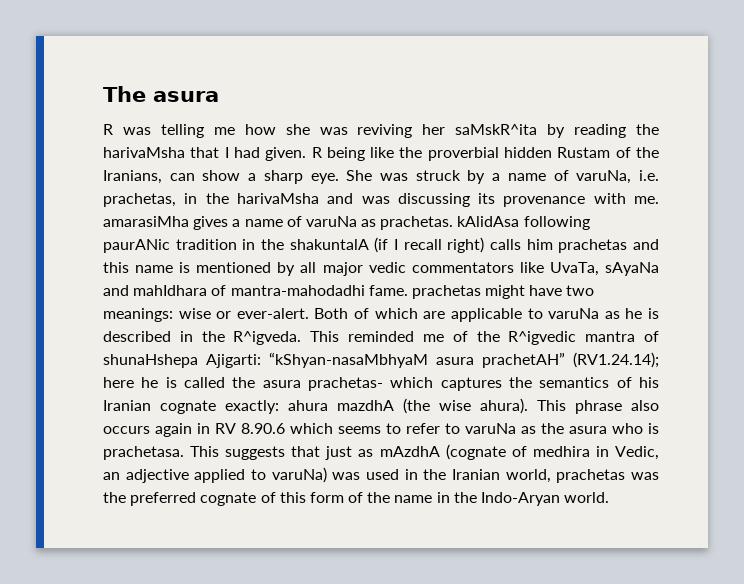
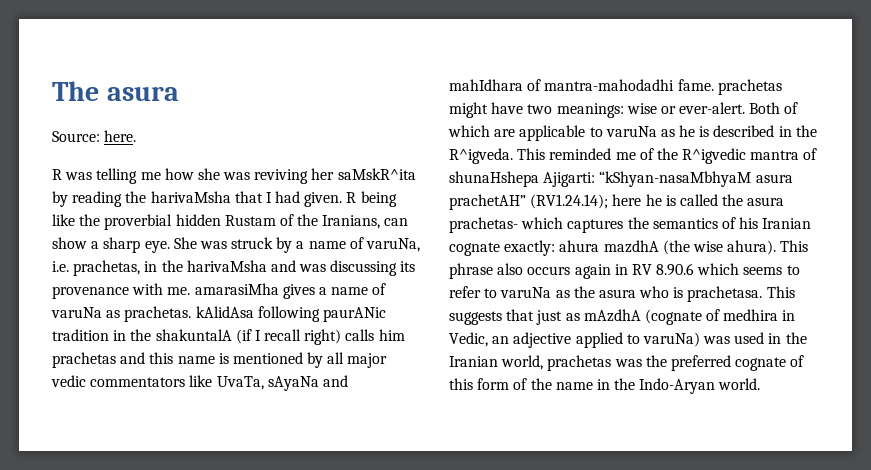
(219, 96) none -> [52,130,137,142] // Source: here.

